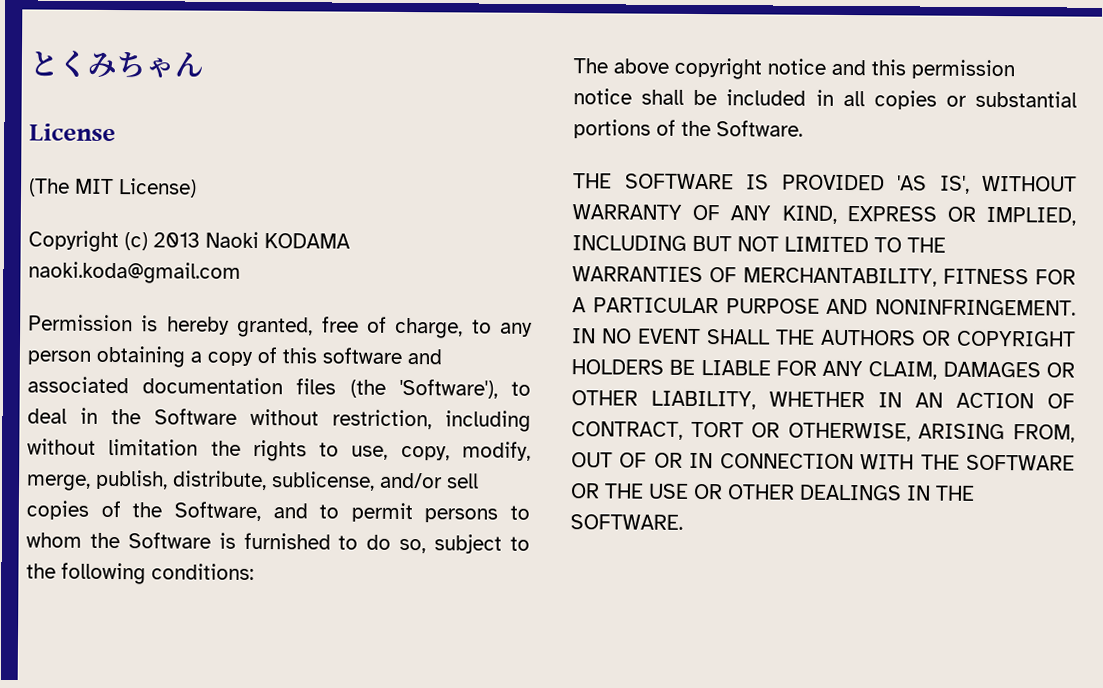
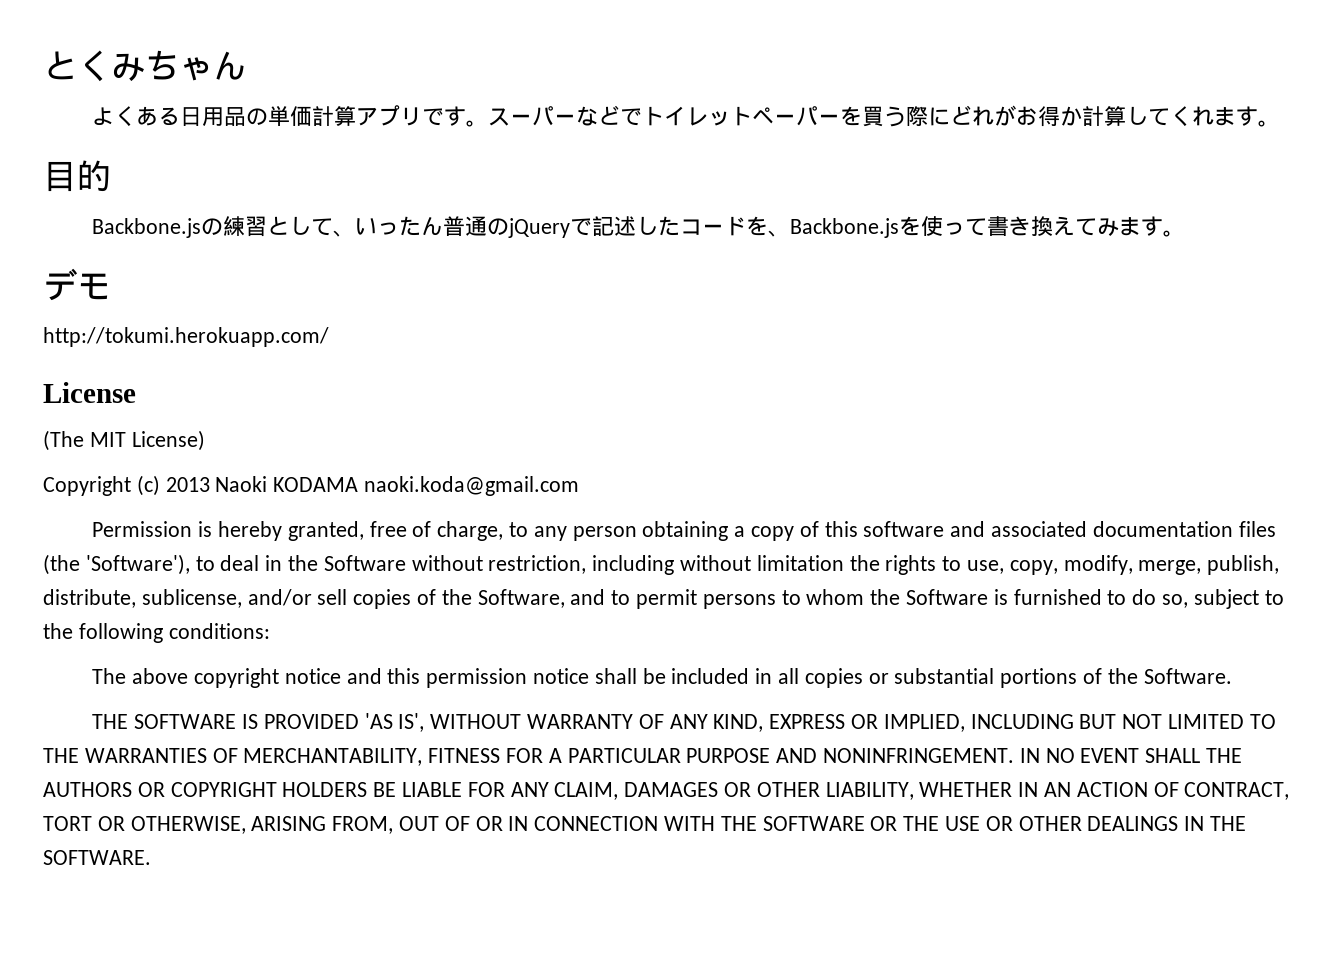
(204, 65) none -> [92,105,1281,127] [43,160,111,192] [92,216,1186,238] [43,268,111,301] [43,327,329,347] // よくある日用品の単価計算アプリです。スーパーなどでトイレットペーパーを買う際にどれがお得か計算してくれます。 // 目的 // Backbone.jsの練習として、いったん普通のjQueryで記述したコードを、Backbone.jsを使って書き換えてみます。 // デモ // http://tokumi.herokuapp.com/

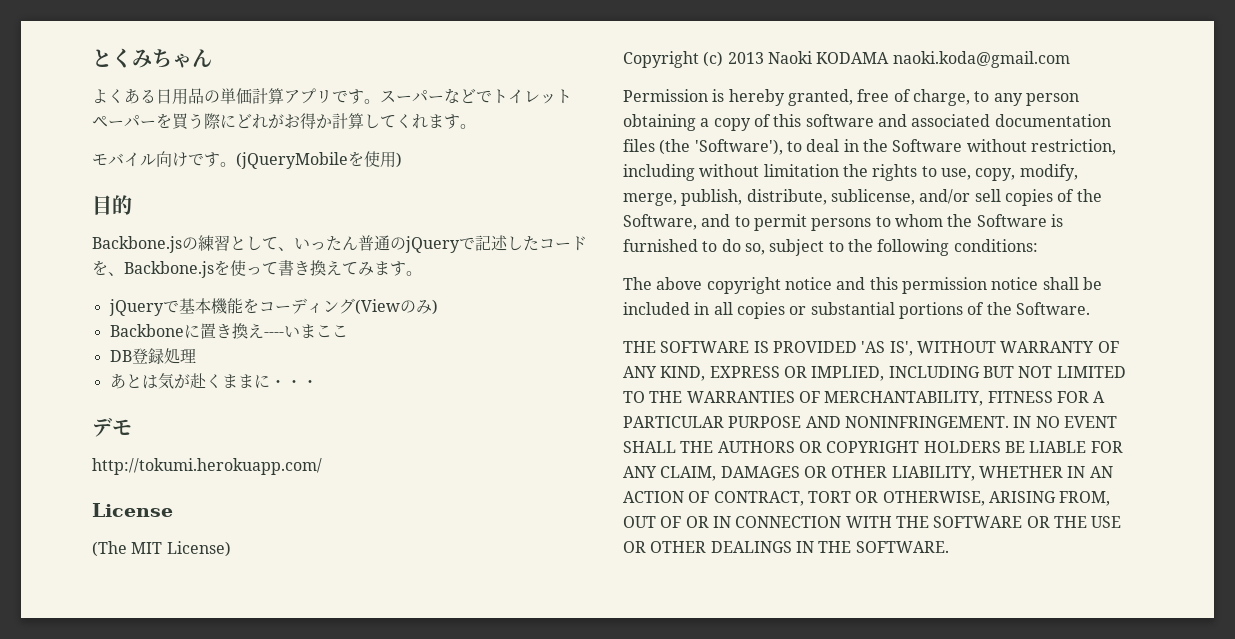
(1281, 123) none -> [92,151,402,169] // モバイル向けです。(jQueryMobileを使用)
(1186, 233) none -> [108,298,438,316] [109,323,348,339] [109,348,196,364] [109,373,318,389] // jQueryで基本機能をコーディング(Viewのみ) // Backboneに置き換え----いまここ // DB登録処理 // あとは気が赴くままに・・・

